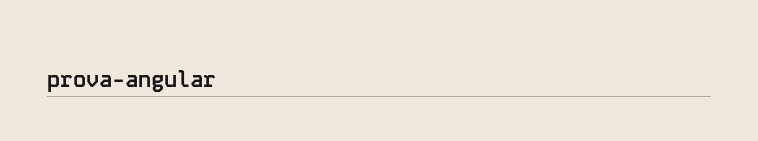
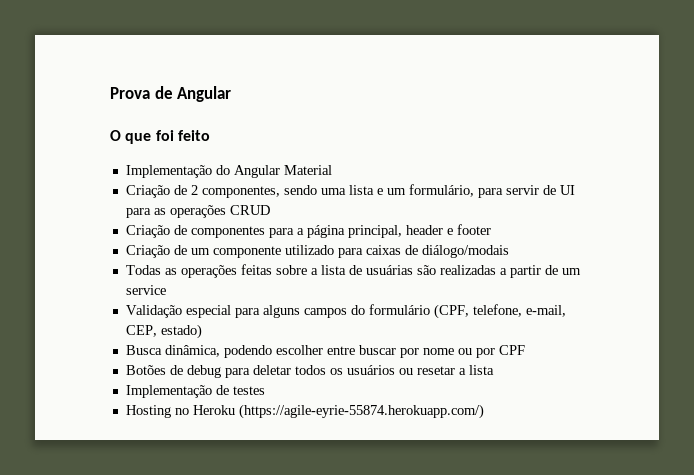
[47,70,216,92] prova-angular -> [110,86,232,102] [110,130,210,144] [125,165,332,178] [125,184,575,198] [125,205,270,218] [125,224,491,238] [125,245,509,258] [125,264,581,278] [125,285,166,295] [125,304,566,319] [125,324,202,339] [125,345,525,358] [125,365,494,378] [125,385,265,398] [125,404,484,419] Prova de Angular // O que foi feito // Implementação do Angular Material // Criação de 2 componentes, sendo uma lista e um formulário, para servir de UI para as operações CRUD // Criação de componentes para a página principal, header e footer // Criação de um componente utilizado para caixas de diálogo/modais // Todas as operações feitas sobre a lista de usuárias são realizadas a partir de um service // Validação especial para alguns campos do formulário (CPF, telefone, e-mail, CEP, estado) // Busca dinâmica, podendo escolher entre buscar por nome ou por CPF // Botões de debug para deletar todos os usuários ou resetar a lista // Implementação de testes // Hosting no Heroku (https://agile-eyrie-55874.herokuapp.com/)

